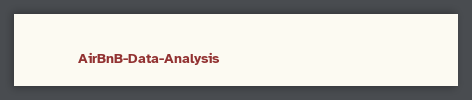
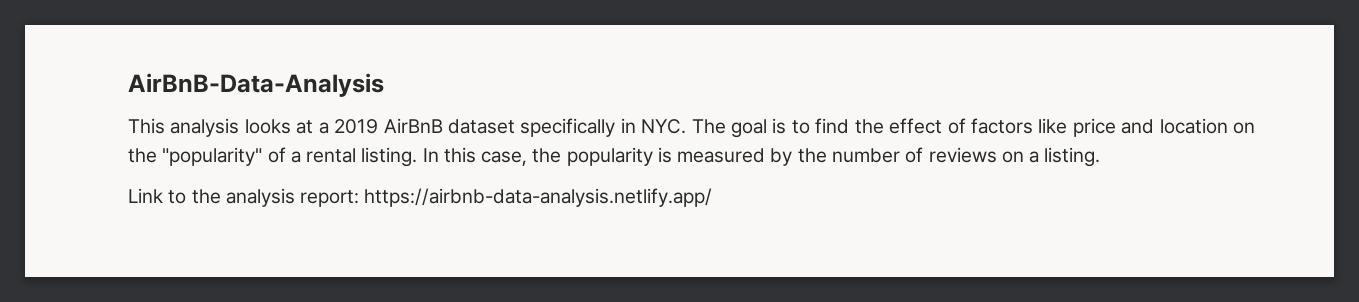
(220, 58) none -> [128,118,1255,138] [128,147,1101,167] [128,188,713,207] // This analysis looks at a 2019 AirBnB dataset specifically in NYC. The goal is to find the effect of factors like price and location on the "popularity" of a rental listing. In this case, the popularity is measured by the number of reviews on a listing. // Link to the analysis report: https://airbnb-data-analysis.netlify.app/

